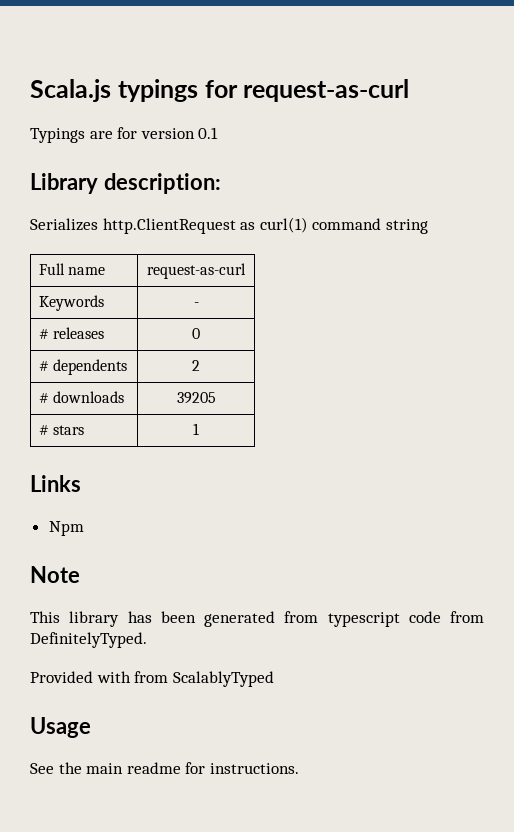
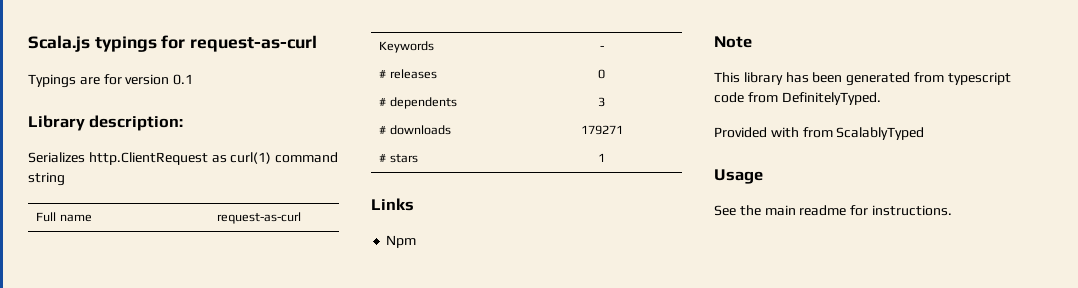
[192,360,200,371] 2 -> [598,97,605,107] 3
[176,392,216,404] 39205 -> [580,125,623,135] 179271

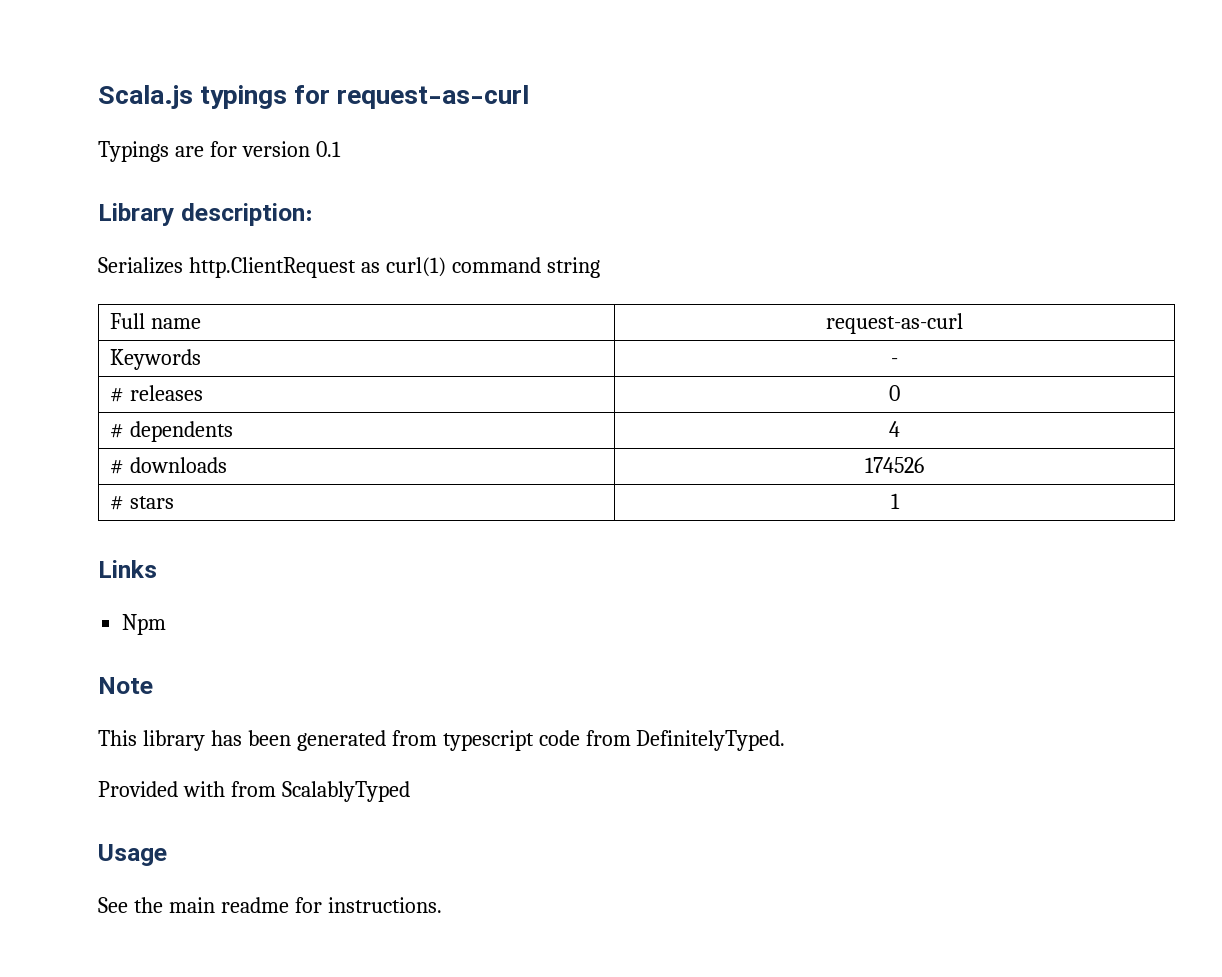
[598,97,605,107] 3 -> [889,421,900,437] 4
[580,125,623,135] 179271 -> [865,457,924,473] 174526

